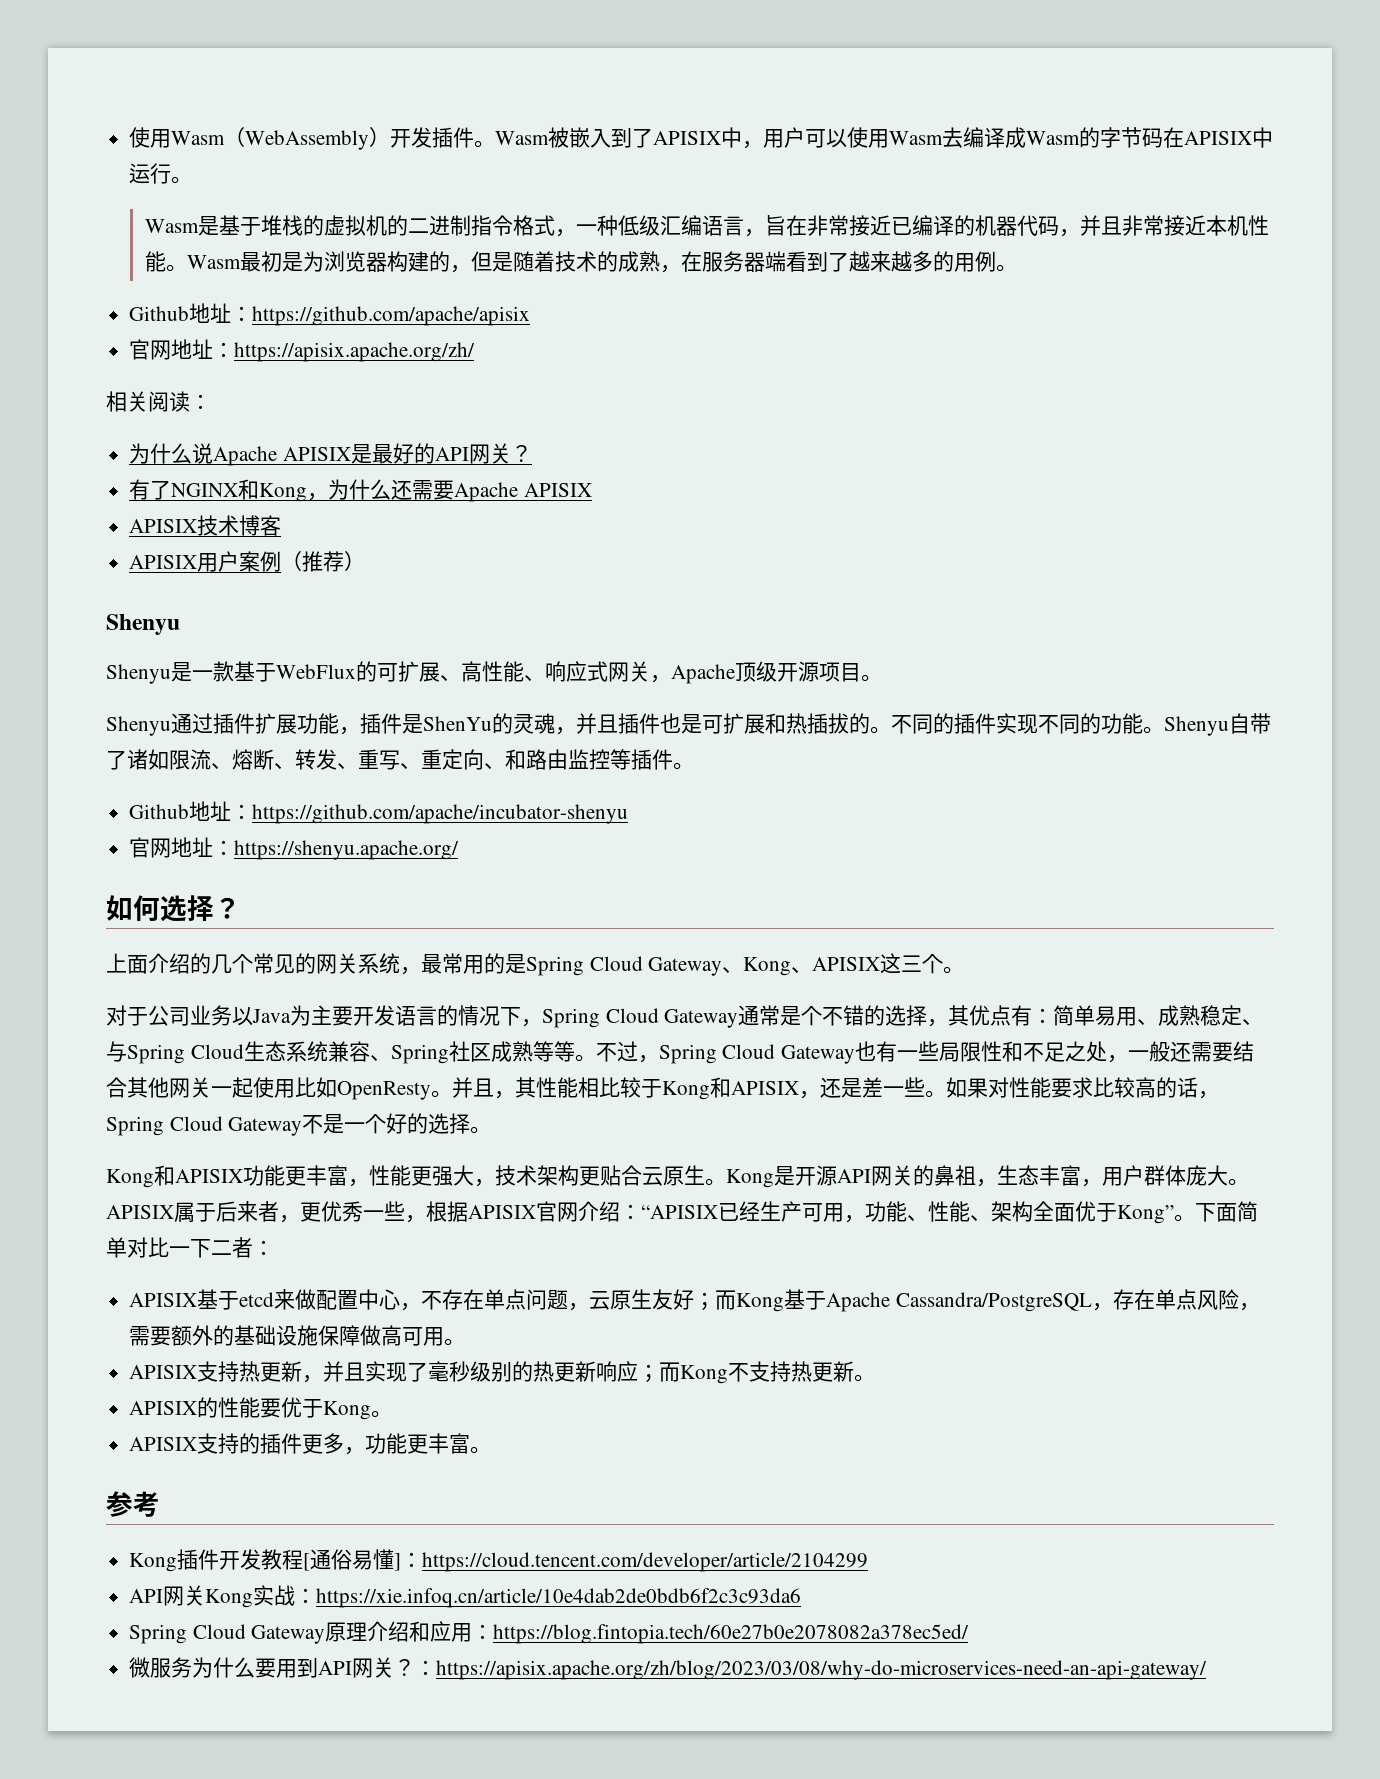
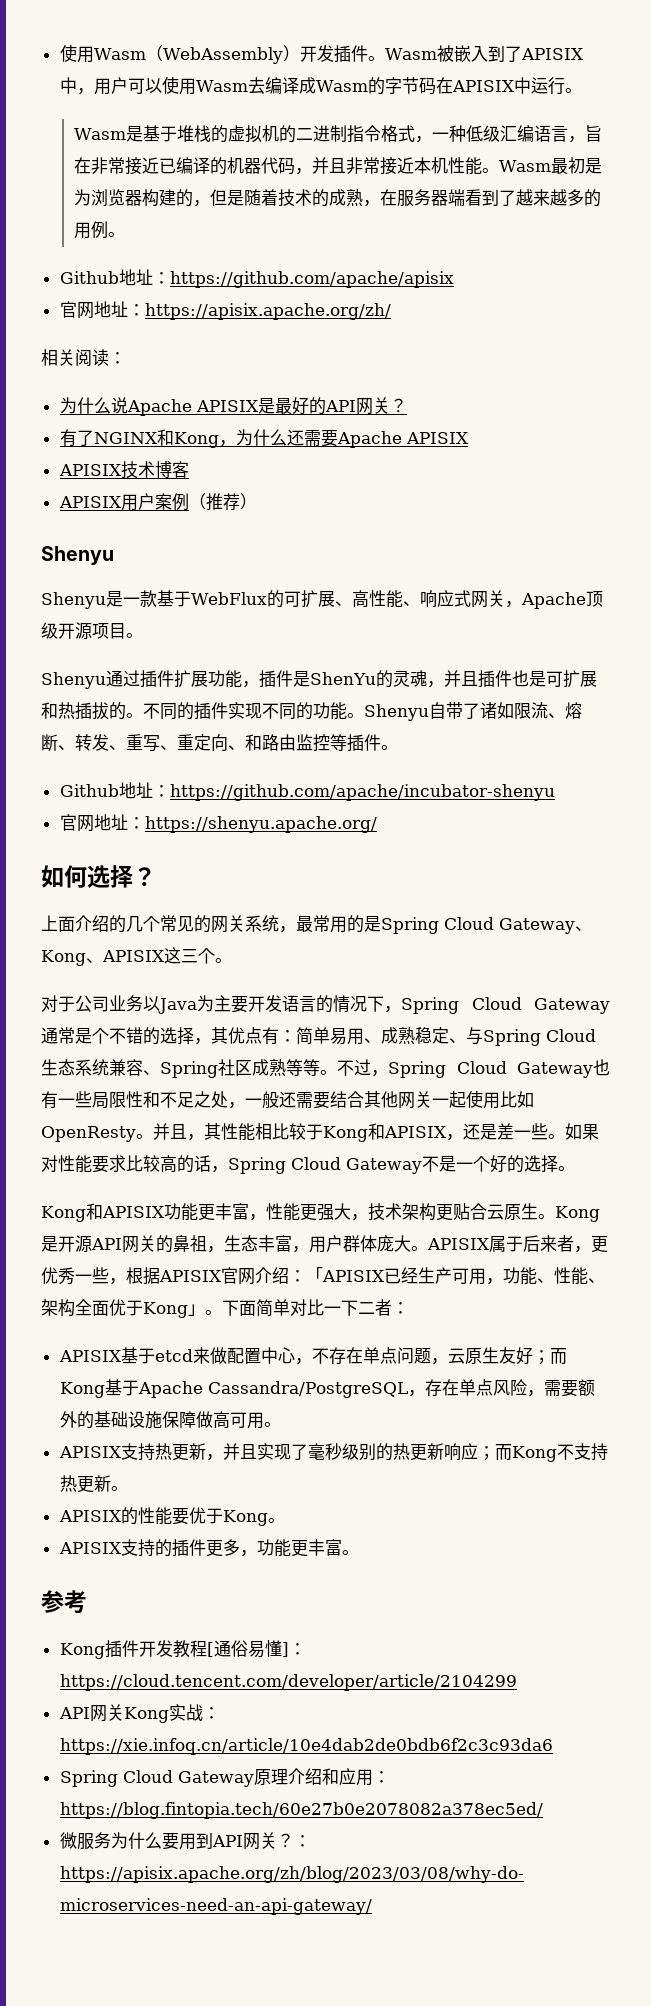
[641,1205,718,1219] “APISIX -> [306,1267,385,1282] 「APISIX
[1117,1205,1174,1224] Kong” -> [143,1302,205,1318] Kong」

